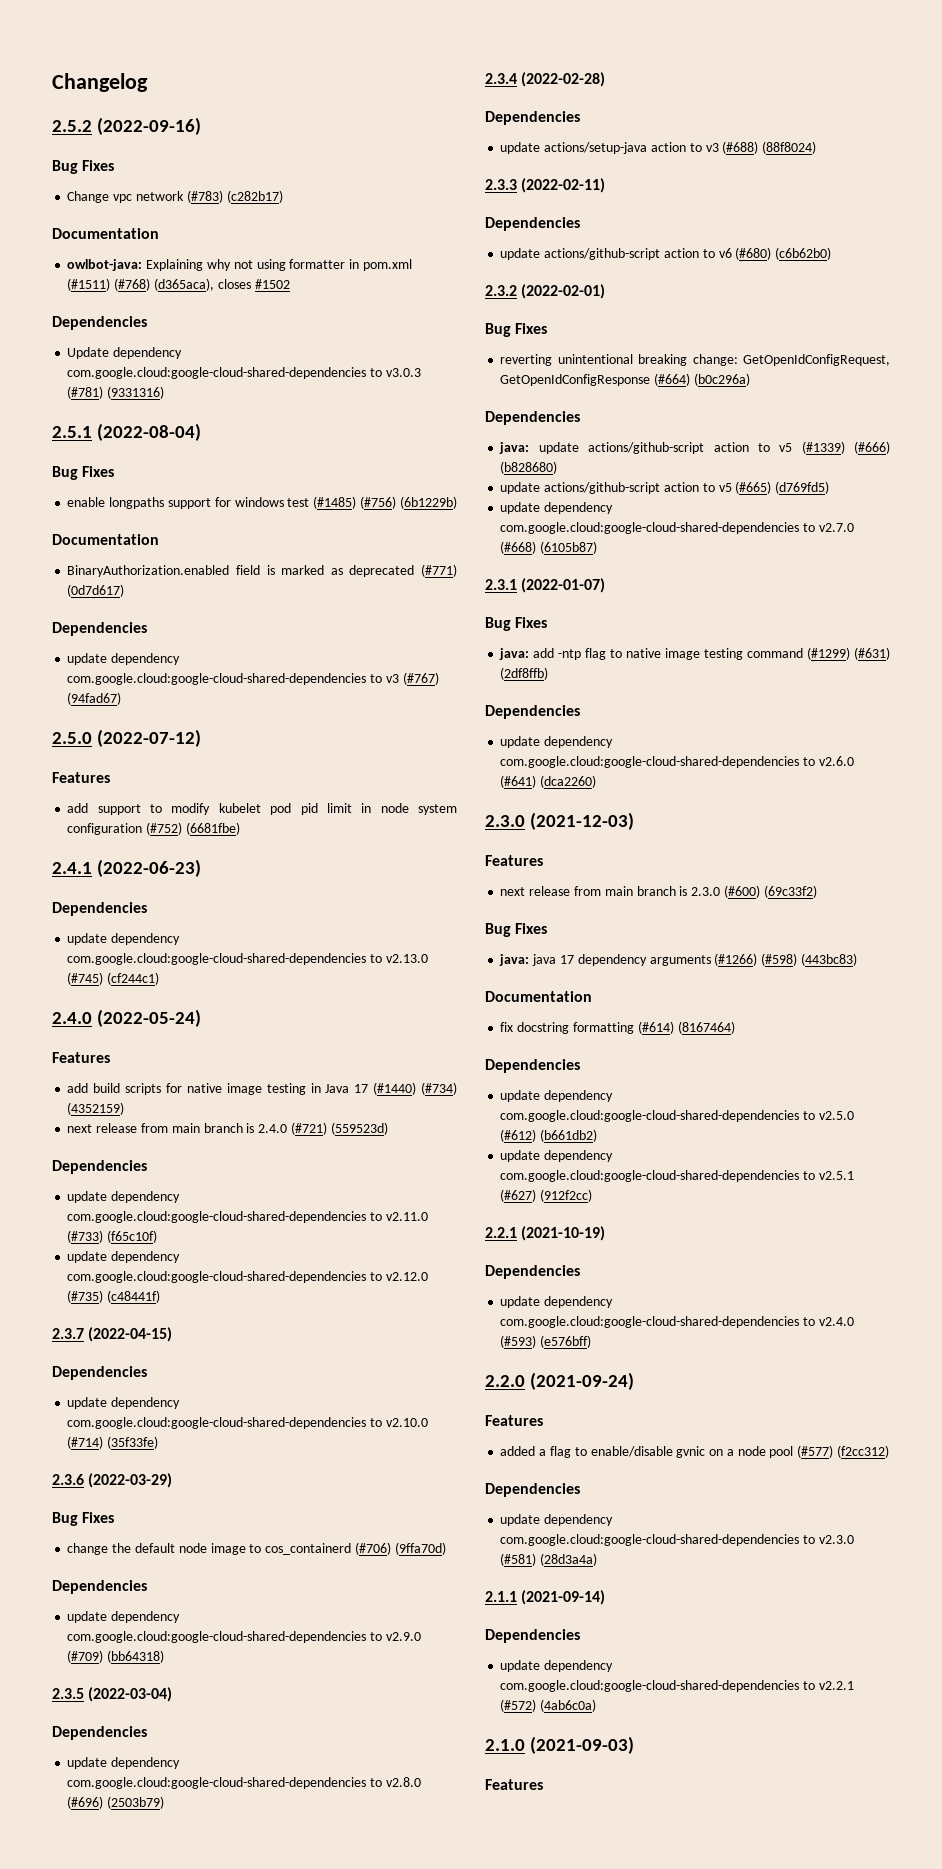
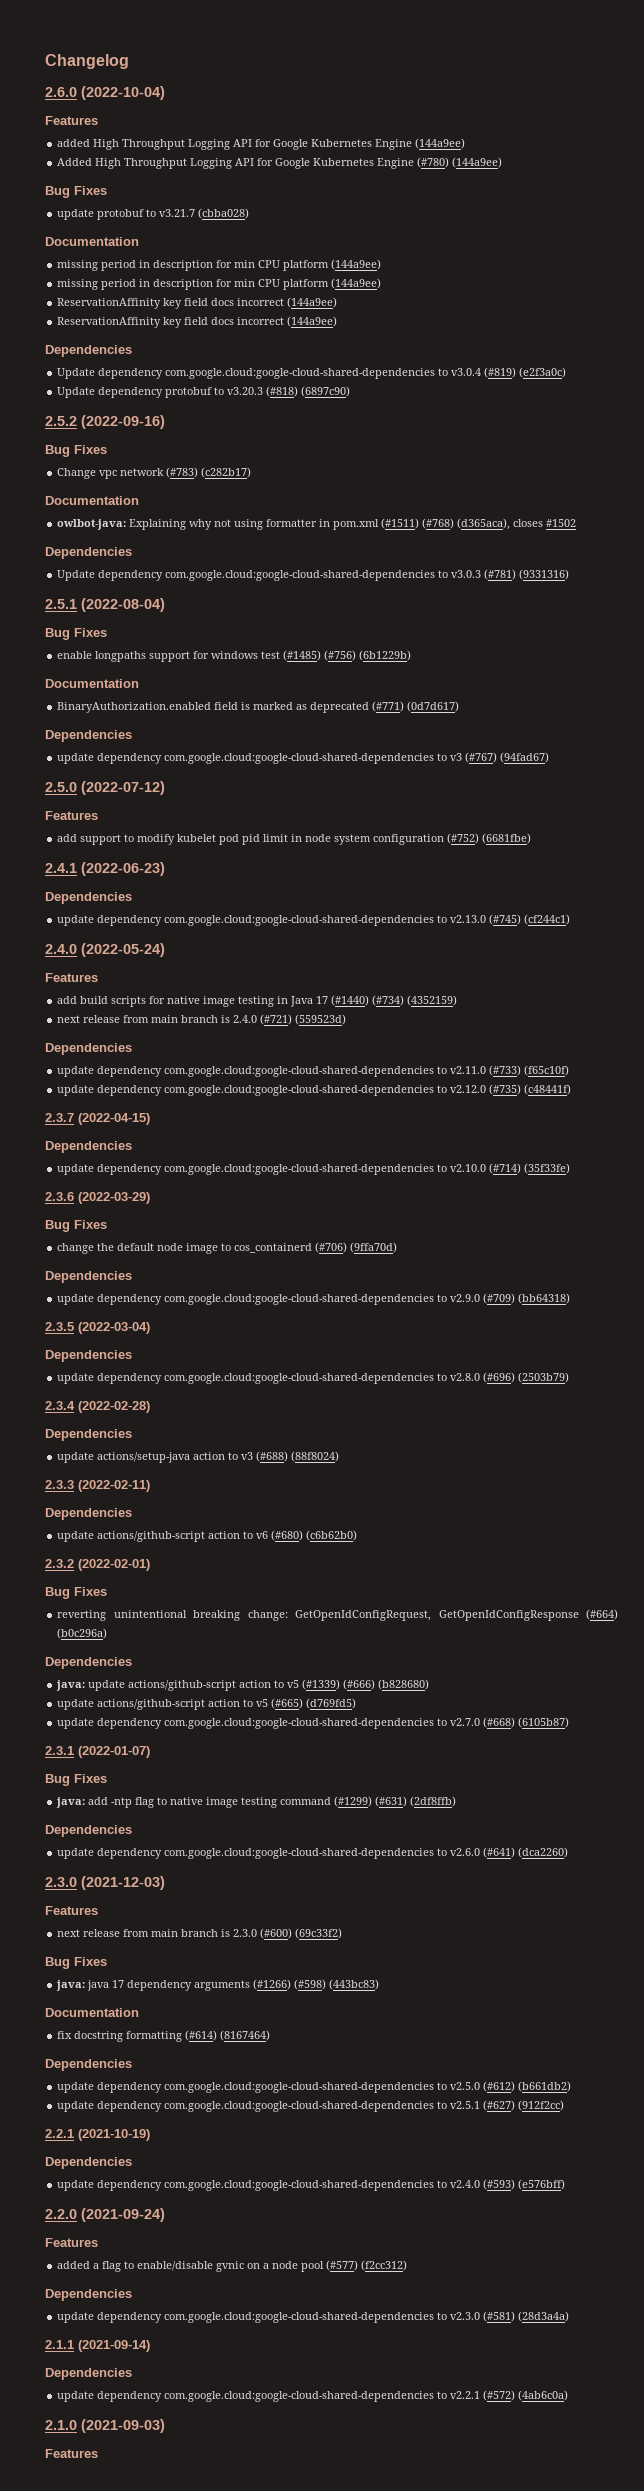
(148, 82) none -> [45,86,165,100] [45,116,98,125] [57,138,466,150] [57,157,503,169] [45,186,107,198] [57,208,250,220] [45,237,139,246] [57,259,382,271] [57,278,382,290] [57,297,338,309] [57,316,338,328] [45,345,132,357] [57,367,567,379] [57,386,351,398] // 2.6.0 (2022-10-04) // Features // added High Throughput Logging API for Google Kubernetes Engine (144a9ee) // Added High Throughput Logging API for Google Kubernetes Engine (#780) (144a9ee) // Bug Fixes // update protobuf to v3.21.7 (cbba028) // Documentation // missing period in description for min CPU platform (144a9ee) // missing period in description for min CPU platform (144a9ee) // ReservationAffinity key field docs incorrect (144a9ee) // ReservationAffinity key field docs incorrect (144a9ee) // Dependencies // Update dependency com.google.cloud:google-cloud-shared-dependencies to v3.0.4 (#819) (e2f3a0c) // Update dependency protobuf to v3.20.3 (#818) (6897c90)

